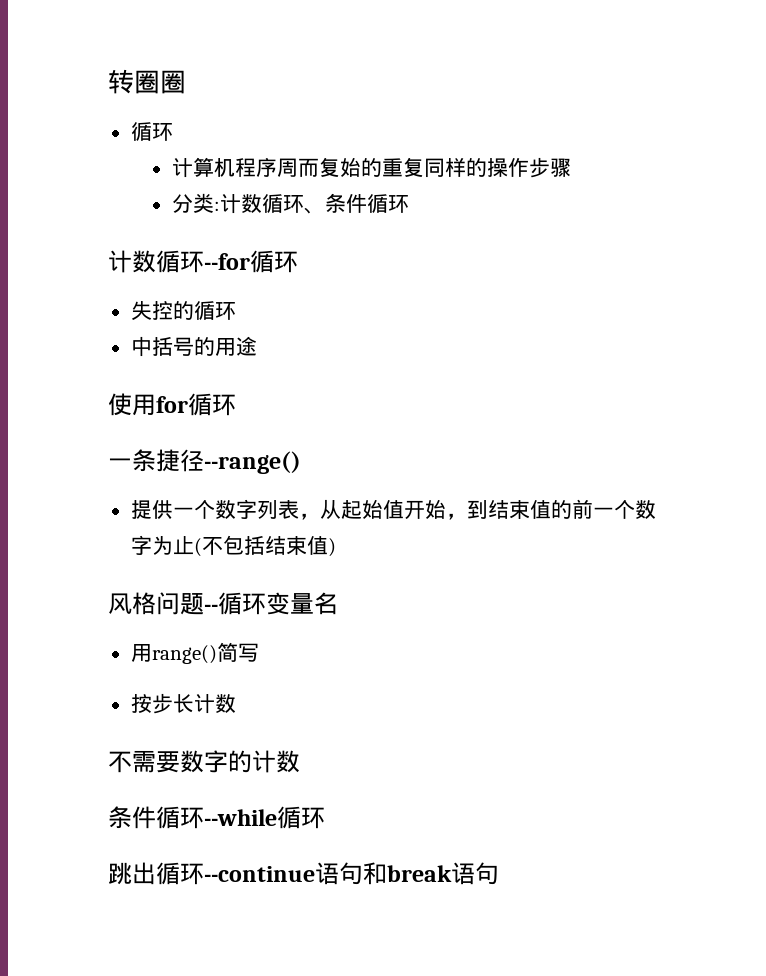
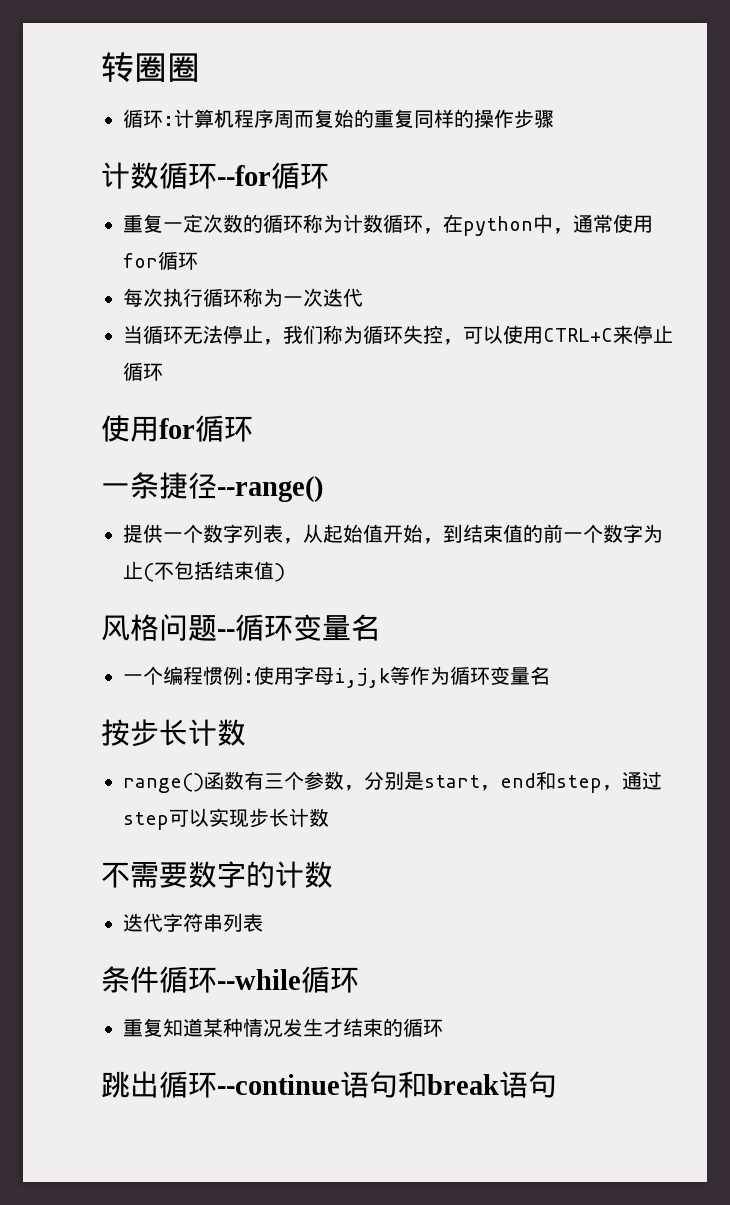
(173, 132) // -> [163,116,174,126] :
[171,193,409,214] // 分类:计数循环、条件循环 -> (554, 119) none
[130,301,236,321] [130,336,257,357] 失控的循环 // 中括号的用途 -> [123,214,653,236] [123,251,198,270] [123,288,363,307] [123,325,673,345] [123,362,163,381] 重复一定次数的循环称为计数循环，在python中，通常使用for循环 // 每次执行循环称为一次迭代 // 当循环无法停止，我们称为循环失控，可以使用CTRL+C来停止循环
[130,642,259,664] [130,694,152,713] 用range()简写 // 按 -> [123,666,550,688] [101,719,246,747] [123,771,662,793] [123,808,249,830] 一个编程惯例:使用字母i,j,k等作为循环变量名 // 按步长计数 // range()函数有三个参数，分别是start，end和step，通过step可以实现
(300, 761) none -> [123,913,263,932] // 迭代字符串列表
(325, 818) none -> [123,1018,443,1037] // 重复知道某种情况发生才结束的循环

